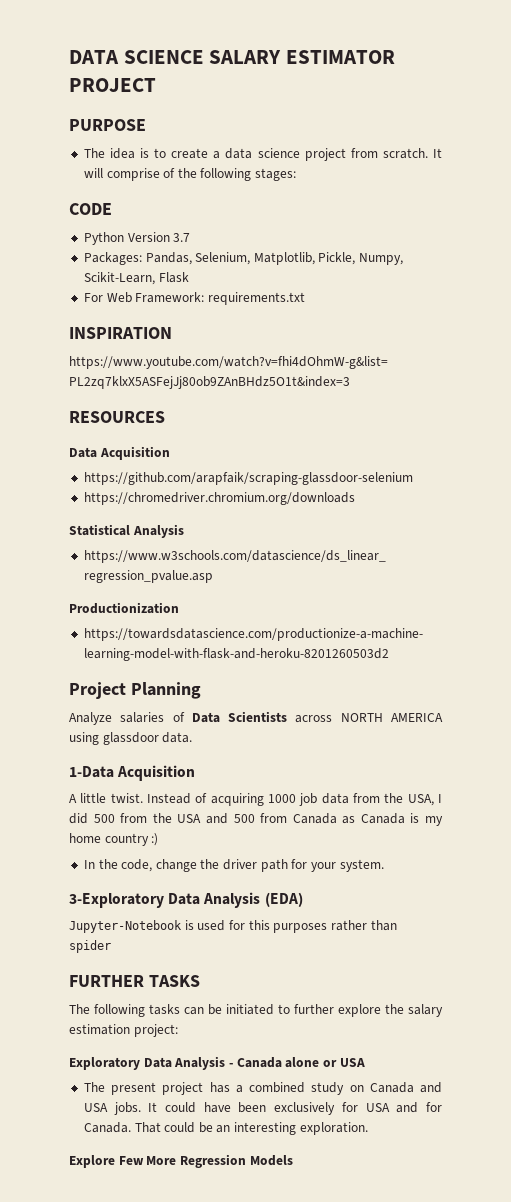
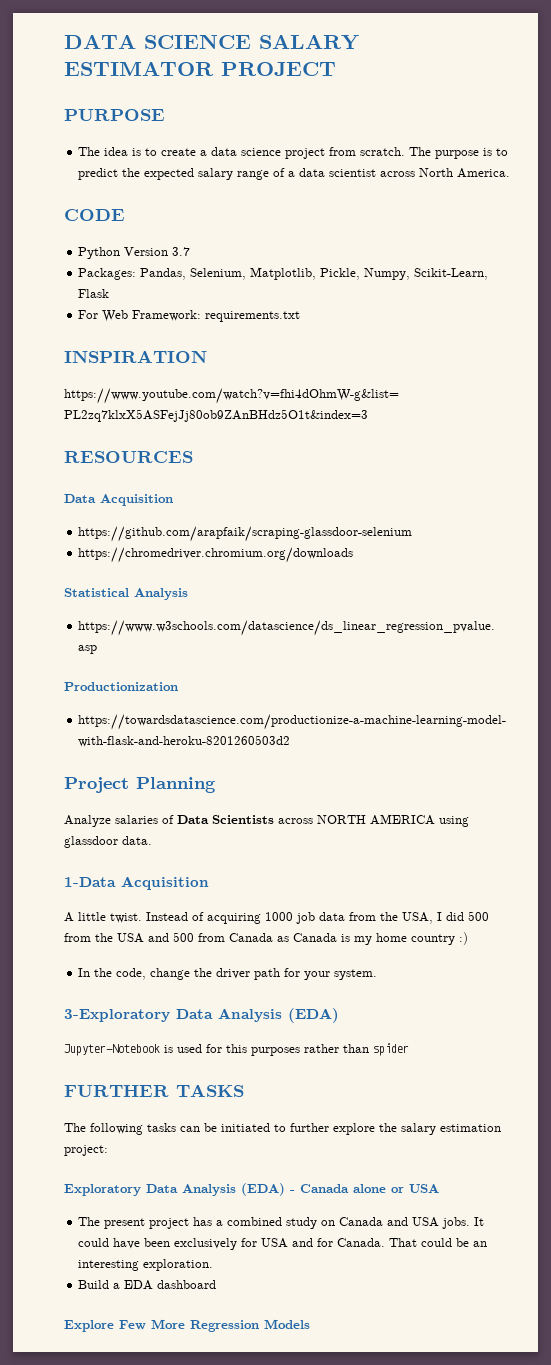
[433,148,442,158] [83,168,297,181] It will comprise of the following stages: -> [409,147,509,159] [78,168,511,180] The purpose is to predict the expected salary range of a data scientist across North America.
(226, 1063) none -> [241,1183,285,1196] (EDA)
(368, 1128) none -> [78,1280,217,1290] // Build a EDA dashboard

